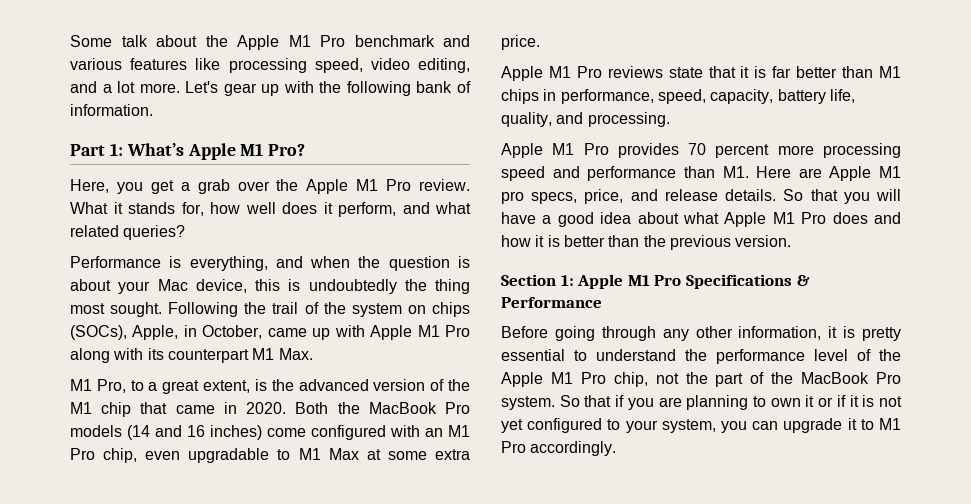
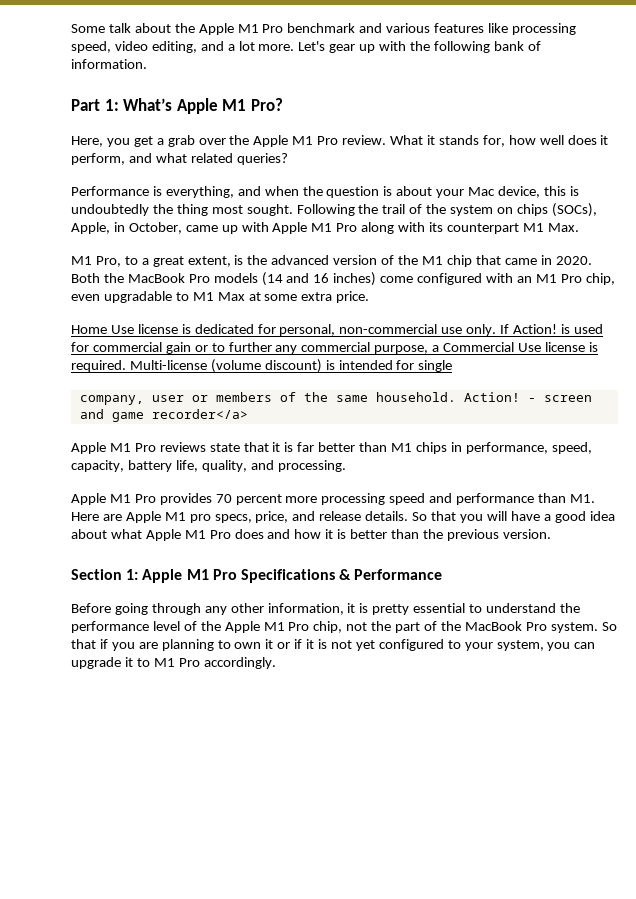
(540, 42) none -> [71,324,603,336] [71,342,598,354] [71,359,453,373] [79,392,592,405] [79,409,248,422] // Home Use license is dedicated for personal, non-commercial use only. If Action! is used for commercial gain or to further any commercial purpose, a Commercial Use license is required. Multi-license (volume discount) is intended for single // company, user or members of the same household. Action! - screen and game recorder</a>

